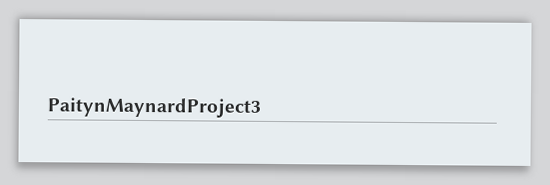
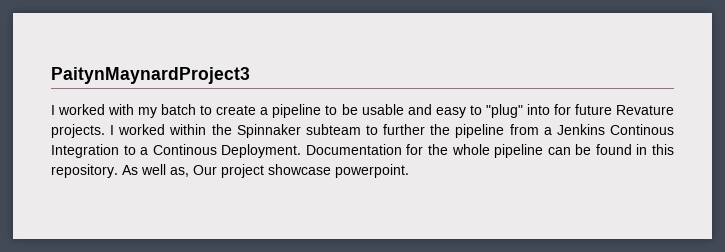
(261, 107) none -> [51,104,674,118] [51,124,675,138] [51,144,674,158] [51,164,409,178] // I worked with my batch to create a pipeline to be usable and easy to "plug" into for future Revature projects. I worked within the Spinnaker subteam to further the pipeline from a Jenkins Continous Integration to a Continous Deployment. Documentation for the whole pipeline can be found in this repository. As well as, Our project showcase powerpoint.

